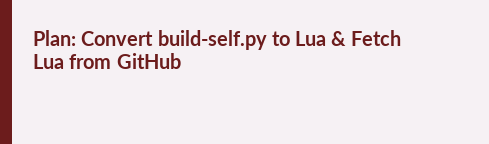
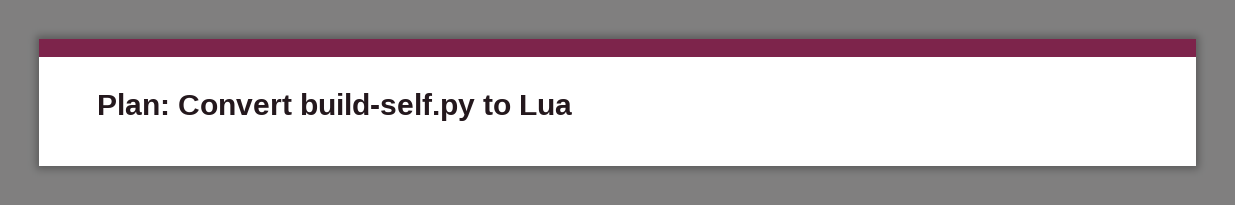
[331,30,401,46] [33,53,181,69] & Fetch Lua from GitHub -> (573, 105) none

